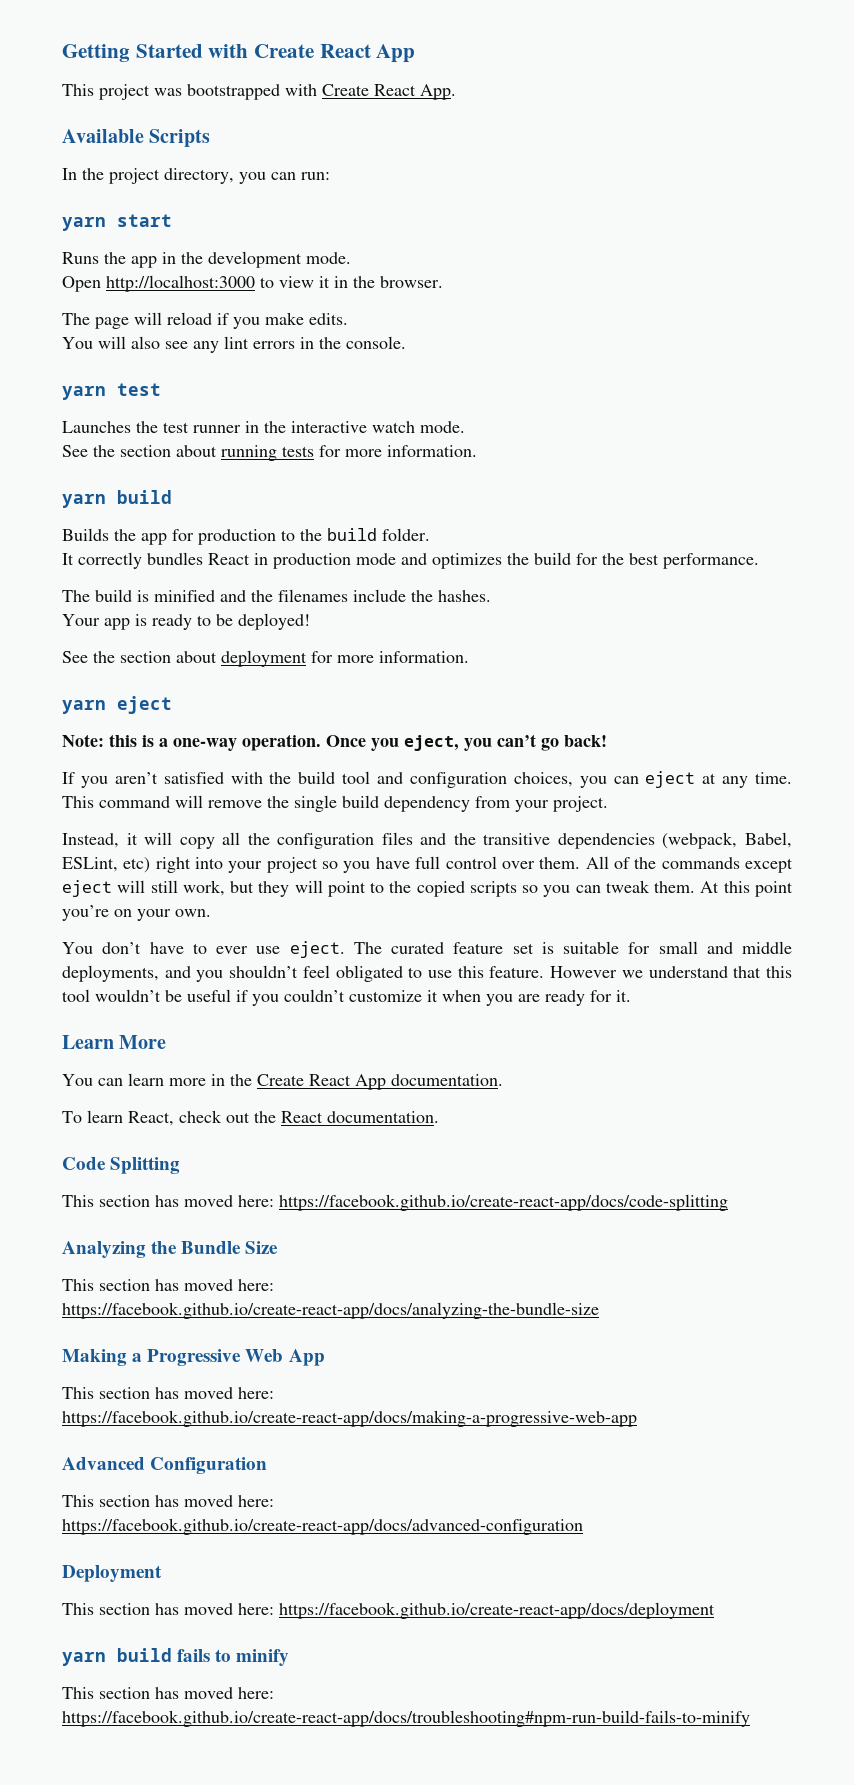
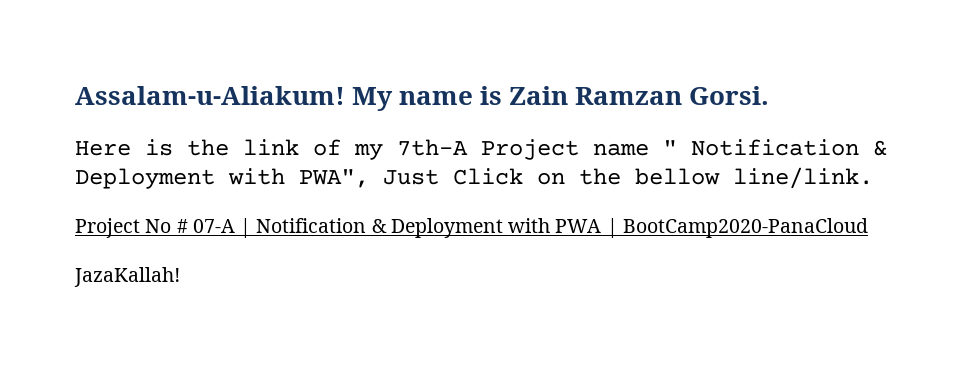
[62,44,416,63] [62,84,456,100] [62,129,211,147] [62,168,330,184] [62,214,172,231] [62,251,351,268] [62,275,443,292] [62,312,348,329] [62,336,406,353] [62,383,161,400] [62,421,465,433] [62,445,477,461] [62,490,172,508] [62,528,430,545] [62,552,759,569] [62,589,491,602] [62,613,310,630] [62,650,469,667] [62,696,172,714] [62,734,607,751] [62,771,792,788] [62,795,608,812] [62,832,792,849] [62,856,794,873] [62,880,794,897] [62,905,211,921] [62,941,792,958] [62,965,792,982] [62,989,631,1006] [62,1035,167,1049] [62,1073,503,1090] [62,1110,439,1126] [62,1157,181,1174] [62,1194,728,1211] [62,1241,279,1258] [62,1279,274,1291] [62,1302,599,1319] [62,1349,325,1366] [62,1387,274,1399] [62,1410,637,1427] [62,1457,268,1474] [62,1495,274,1507] [62,1518,583,1535] [62,1565,162,1582] [62,1602,715,1619] [62,1648,290,1666] [62,1687,274,1699] [62,1710,750,1727] Getting Started with Create React App // This project was bootstrapped with Create React App. // Available Scripts // In the project directory, you can run: // yarn start // Runs the app in the development mode. // Open http://localhost:3000 to view it in the browser. // The page will reload if you make edits. // You will also see any lint errors in the console. // yarn test // Launches the test runner in the interactive watch mode. // See the section about running tests for more information. // yarn build // Builds the app for production to the build folder. // It correctly bundles React in production mode and optimizes the build for the best performance. // The build is minified and the filenames include the hashes. // Your app is ready to be deployed! // See the section about deployment for more information. // yarn eject // Note: this is a one-way operation. Once you eject, you can’t go back! // If you aren’t satisfied with the build tool and configuration choices, you can eject at any time. This command will remove the single build dependency from your project. // Instead, it will copy all the configuration files and the transitive dependencies (webpack, Babel, ESLint, etc) right into your project so you have full control over them. All of the commands except eject will still work, but they will point to the copied scripts so you can tweak them. At this point you’re on your own. // You don’t have to ever use eject. The curated feature set is suitable for small and middle deployments, and you shouldn’t feel obligated to use this feature. However we understand that this tool wouldn’t be useful if you couldn’t customize it when you are ready for it. // Learn More // You can learn more in the Create React App documentation. // To learn React, check out the React documentation. // Code Splitting // This section has moved here: https://facebook.github.io/create-react-app/docs/code-splitting // Analyzing the Bundle Size // This section has moved here: https://facebook.github.io/create-react-app/docs/analyzing-the-bundle-size // Making a Progressive Web App // This section has moved here: https://facebook.github.io/create-react-app/docs/making-a-progressive-web-app // Advanced Configuration // This section has moved here: https://facebook.github.io/create-react-app/docs/advanced-configuration // Deployment // This section has moved here: https://facebook.github.io/create-react-app/docs/deployment // yarn build fails to minify // This section has moved here: https://facebook.github.io/create-react-app/docs/troubleshooting#npm-run-build-fails-to-minify -> [75,86,770,111] [75,139,887,160] [75,167,873,189] [75,218,868,238] [74,267,180,287] Assalam-u-Aliakum! My name is Zain Ramzan Gorsi. // Here is the link of my 7th-A Project name " Notification & Deployment with PWA", Just Click on the bellow line/link. // Project No # 07-A | Notification & Deployment with PWA | BootCamp2020-PanaCloud // JazaKallah!

